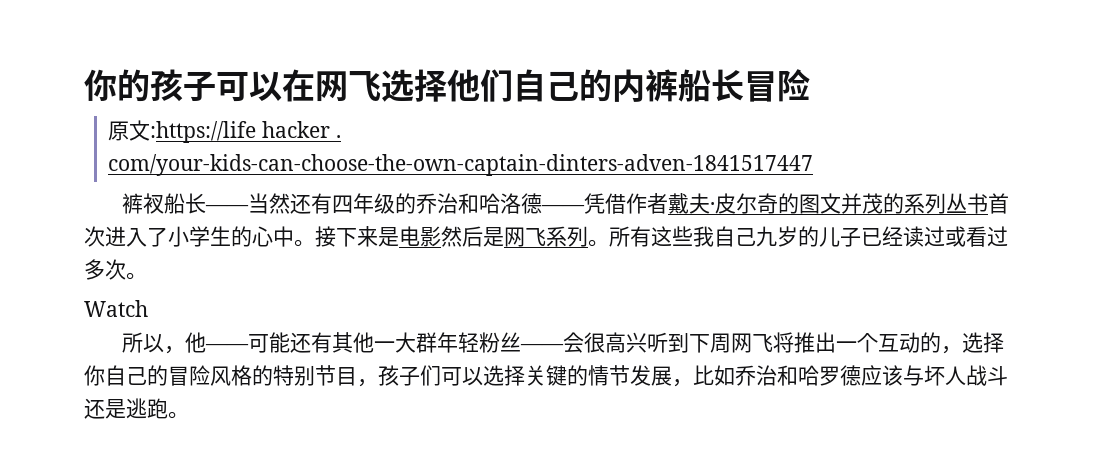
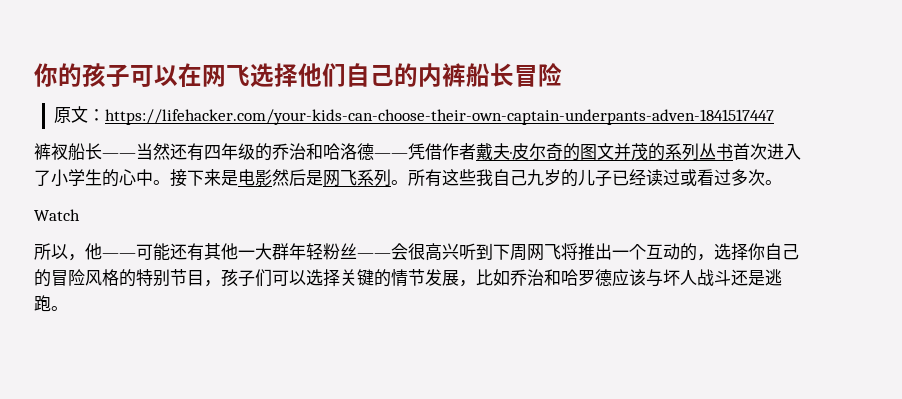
[150,121,341,143] [108,154,814,176] :https://life hacker . com/your-kids-can-choose-the-own-captain-dinters-adven-1841517447 -> [88,109,775,125] ：https://lifehacker.com/your-kids-can-choose-their-own-captain-underpants-adven-1841517447

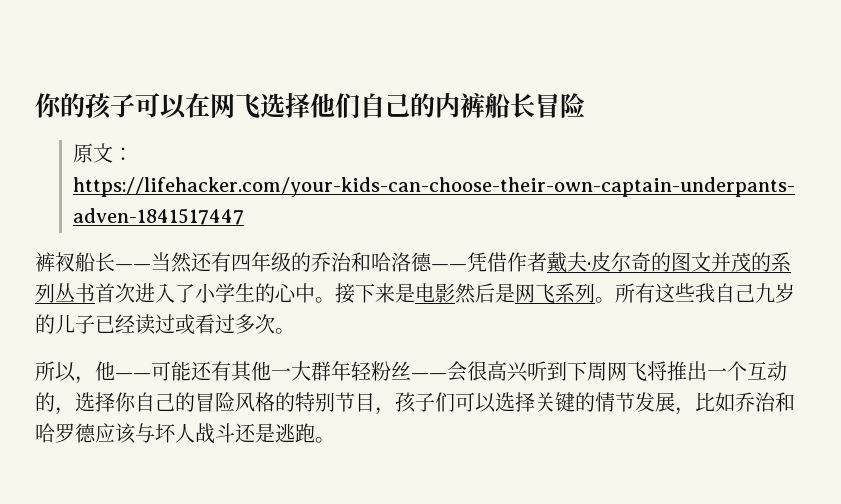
[34,209,80,221] // Watch -> (295, 331) none

